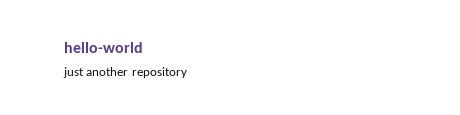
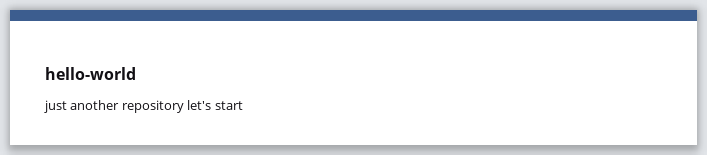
(187, 72) none -> [187,100,243,110] let's start

